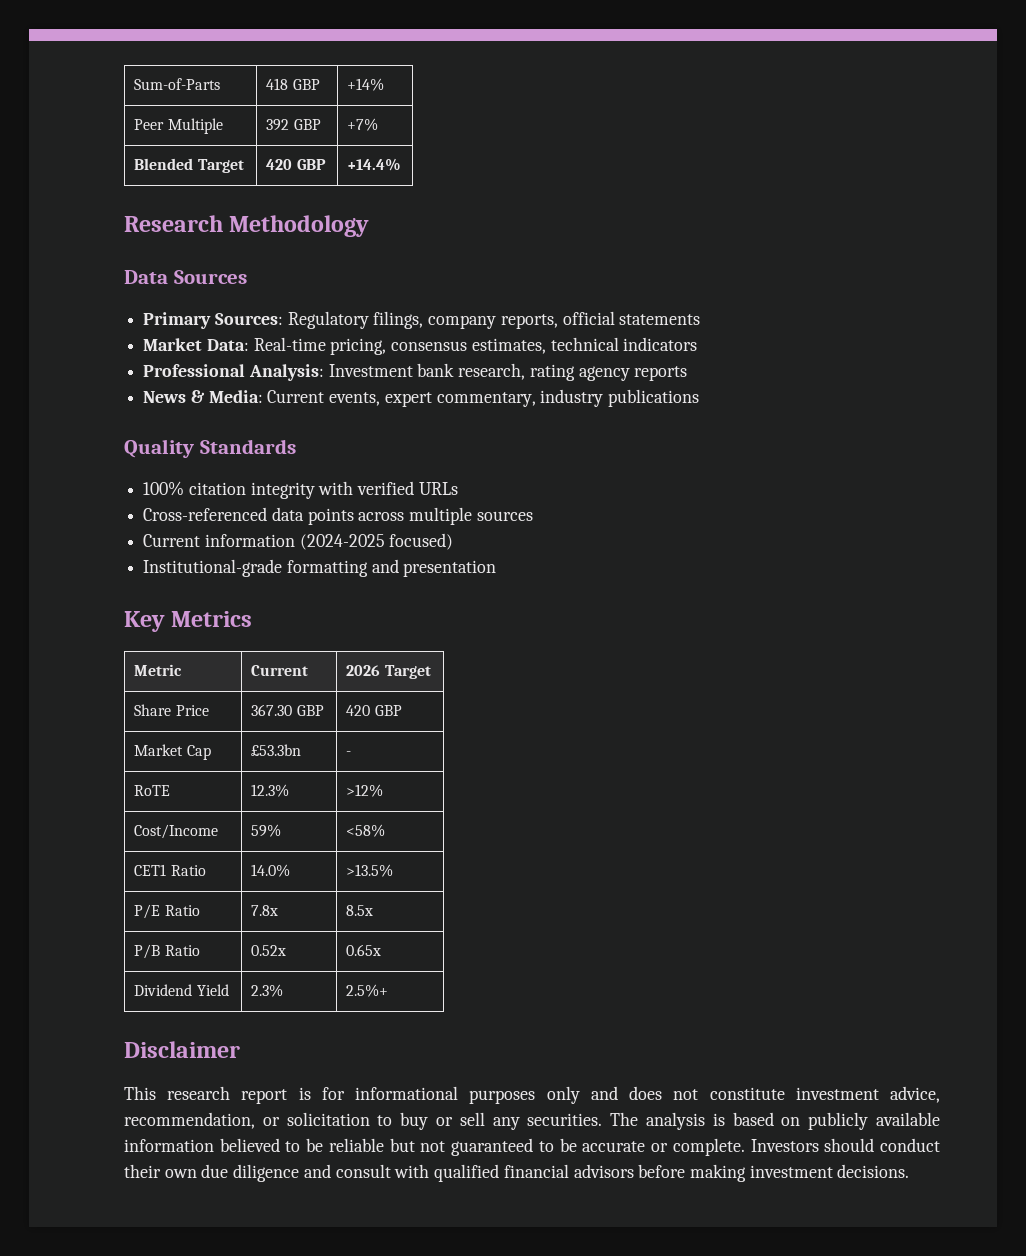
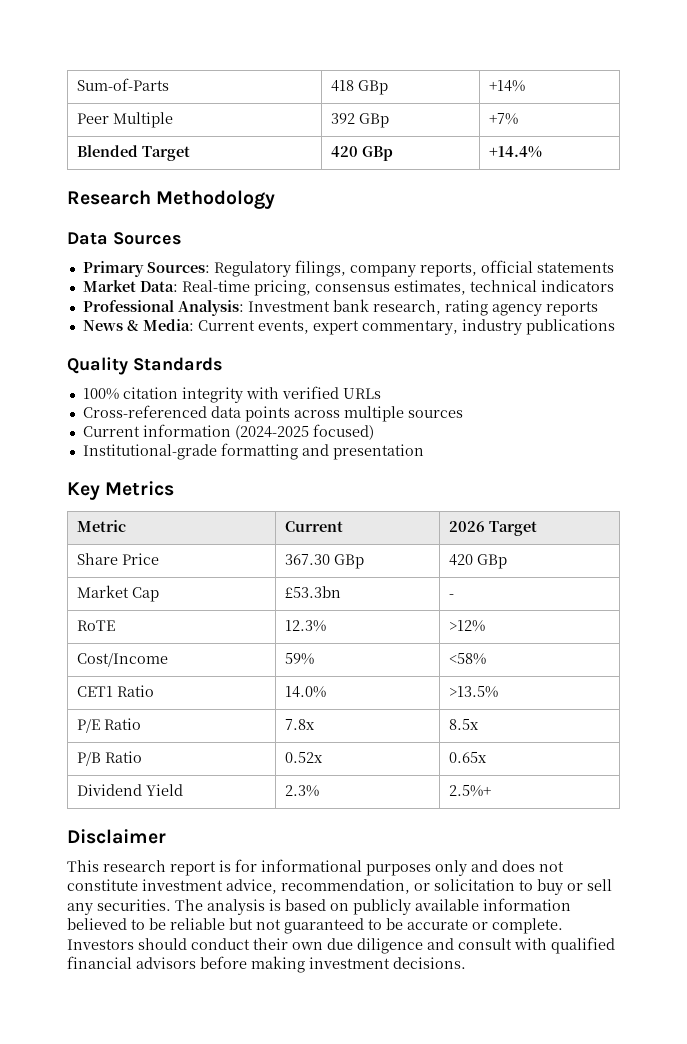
[292,79,320,90] GBP -> [357,80,388,95] GBp
[293,119,321,130] GBP -> [358,113,389,128] GBp
[296,159,326,170] GBP -> [361,146,393,161] GBp
[296,705,324,716] [346,705,402,716] GBP | 420 GBP -> [333,554,364,569] [448,554,507,569] GBp | 420 GBp

